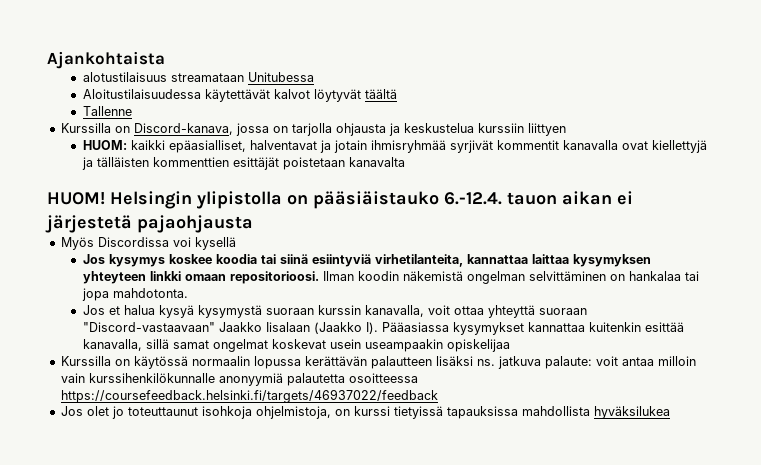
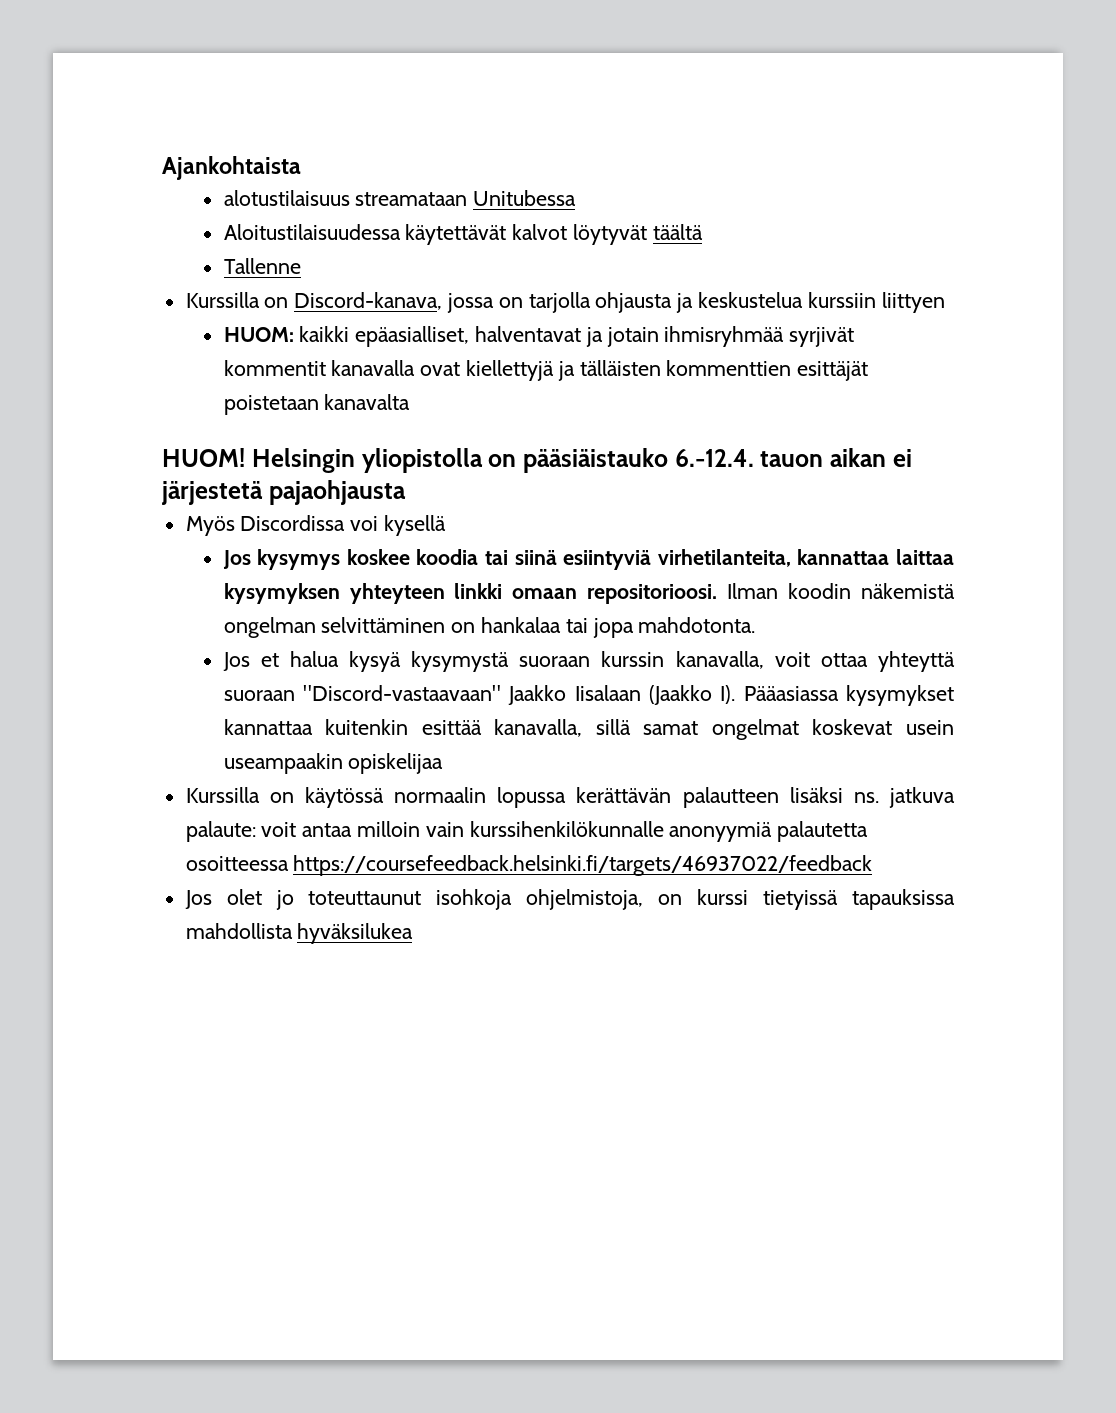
[197,191,282,209] ylipistolla -> [361,448,483,473] yliopistolla

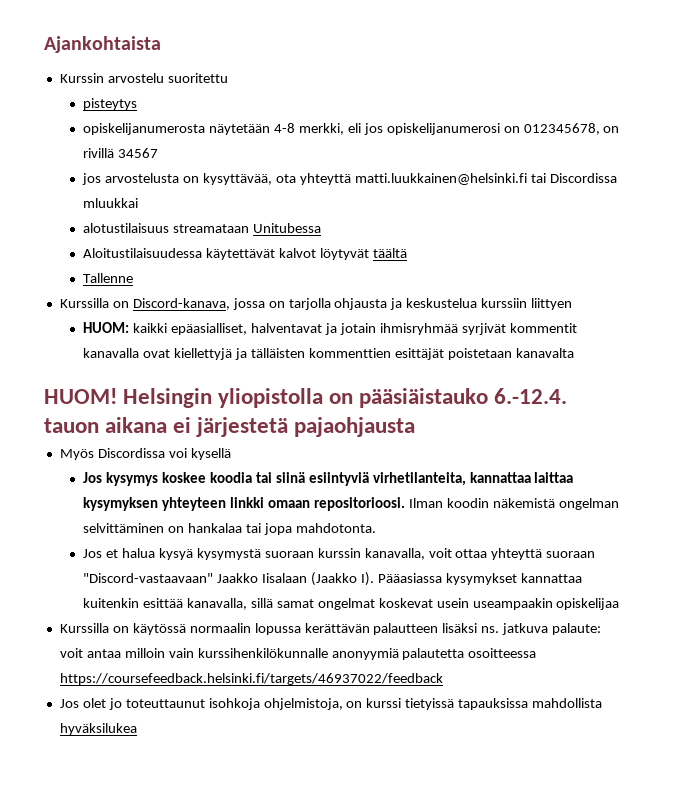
(301, 168) none -> [59,73,228,83] [83,98,138,110] [83,123,620,135] [83,148,159,158] [82,173,617,185] [83,198,139,208] // Kurssin arvostelu suoritettu // pisteytys // opiskelijanumerosta näytetään 4-8 merkki, eli jos opiskelijanumerosi on 012345678, on rivillä 34567 // jos arvostelusta on kysyttävää, ota yhteyttä matti.luukkainen@helsinki.fi tai Discordissa mluukkai
[830,448,887,467] aikan -> [105,417,168,433] aikana

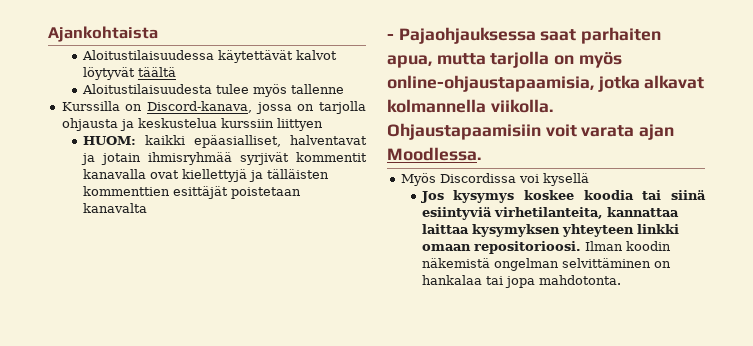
[59,73,228,83] [83,98,138,110] [83,123,620,135] [83,148,159,158] [82,173,617,185] [83,198,139,208] [83,223,322,233] // Kurssin arvostelu suoritettu // pisteytys // opiskelijanumerosta näytetään 4-8 merkki, eli jos opiskelijanumerosi on 012345678, on rivillä 34567 // jos arvostelusta on kysyttävää, ota yhteyttä matti.luukkainen@helsinki.fi tai Discordissa mluukkai // alotustilaisuus streamataan Unitubessa -> (158, 34) none
[83,273,134,283] Tallenne -> [81,84,344,97] Aloitustilaisuudesta tulee myös tallenne
[44,388,568,408] [44,417,416,437] HUOM! Helsingin yliopistolla on pääsiäistauko 6.-12.4. tauon aikana ei järjestetä pajaohjausta -> [387,27,662,44] [387,51,622,68] [387,75,705,92] [387,99,553,113] [387,123,675,140] [387,147,481,161] - Pajaohjauksessa saat parhaiten apua, mutta tarjolla on myös online-ohjaustapaamisia, jotka alkavat kolmannella viikolla. Ohjaustapaamisiin voit varata ajan Moodlessa.
[83,548,596,560] [83,572,582,586] [83,598,620,610] [59,623,602,635] [59,648,537,660] [59,673,443,685] [59,698,603,710] [59,723,137,735] // Jos et halua kysyä kysymystä suoraan kurssin kanavalla, voit ottaa yhteyttä suoraan "Discord-vastaavaan" Jaakko Iisalaan (Jaakko I). Pääasiassa kysymykset kannattaa kuitenkin esittää kanavalla, sillä samat ongelmat koskevat usein useampaakin opiskelijaa // Kurssilla on käytössä normaalin lopussa kerättävän palautteen lisäksi ns. jatkuva palaute: voit antaa milloin vain kurssihenkilökunnalle anonyymiä palautetta osoitteessa https://coursefeedback.helsinki.fi/targets/46937022/feedback // Jos olet jo toteuttaunut isohkoja ohjelmistoja, on kurssi tietyissä tapauksissa mahdollista hyväksilukea -> (621, 280) none

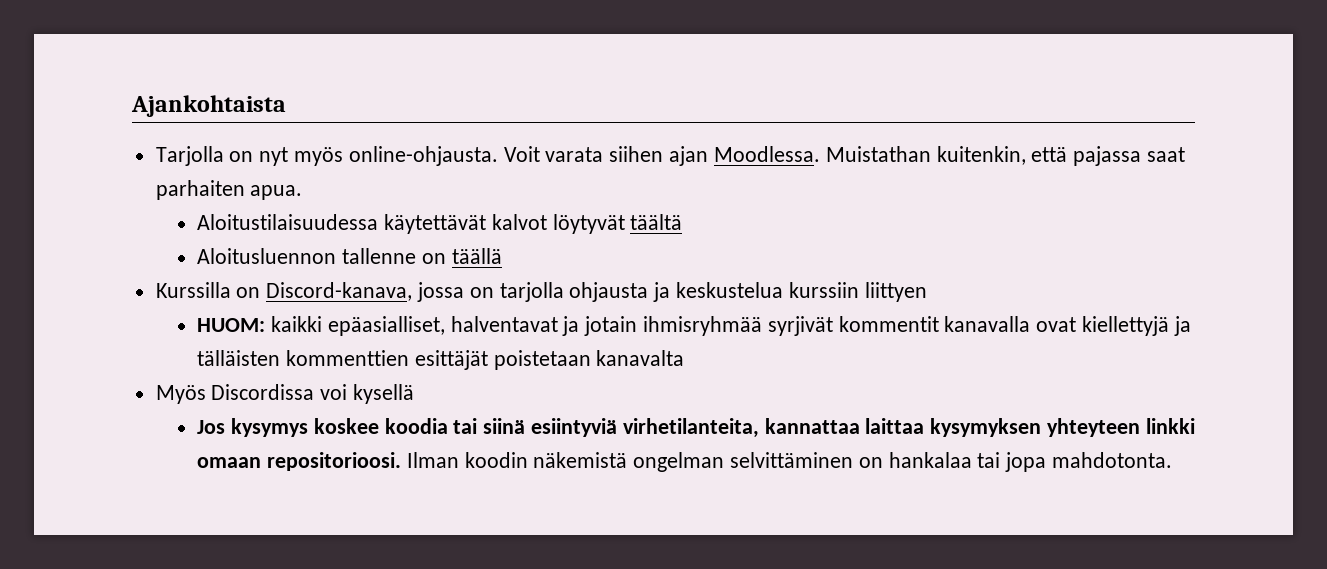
(158, 34) none -> [155,146,1185,166] [155,180,303,200] // Tarjolla on nyt myös online-ohjausta. Voit varata siihen ajan Moodlessa. Muistathan kuitenkin, että pajassa saat parhaiten apua.
[81,84,287,97] Aloitustilaisuudesta tulee myös -> [197,248,337,264] Aloitusluennon
(344, 89) none -> [421,248,502,264] on täällä
[387,27,662,44] [387,51,622,68] [387,75,705,92] [387,99,553,113] [387,123,675,140] [387,147,481,161] // - Pajaohjauksessa saat parhaiten apua, mutta tarjolla on myös online-ohjaustapaamisia, jotka alkavat kolmannella viikolla. Ohjaustapaamisiin voit varata ajan Moodlessa. -> (685, 358) none

